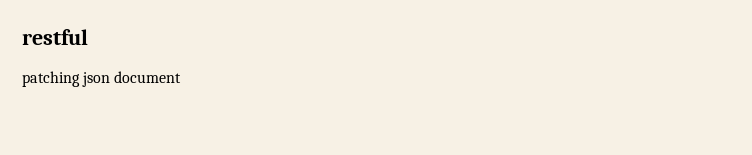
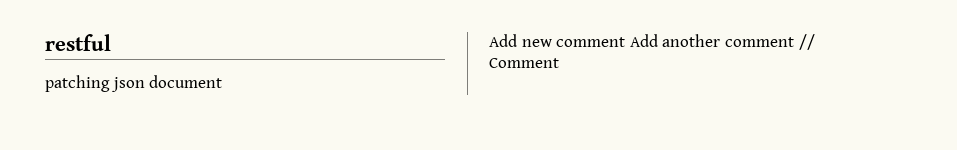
(182, 77) none -> [489,34,815,50] [489,58,559,68] // Add new comment Add another comment // Comment

